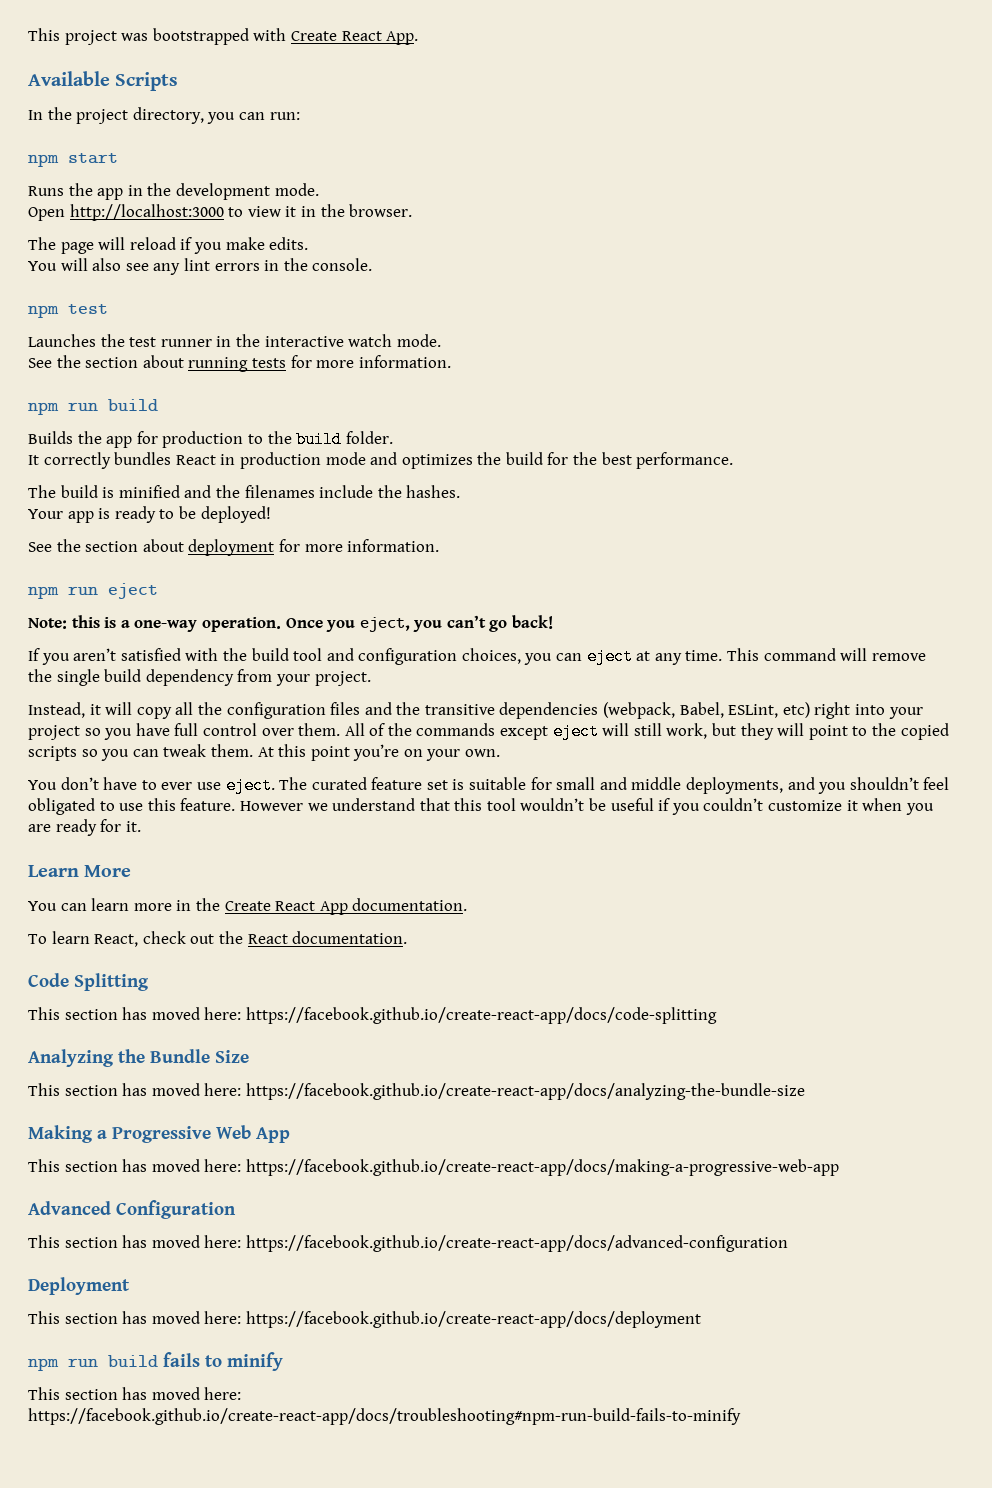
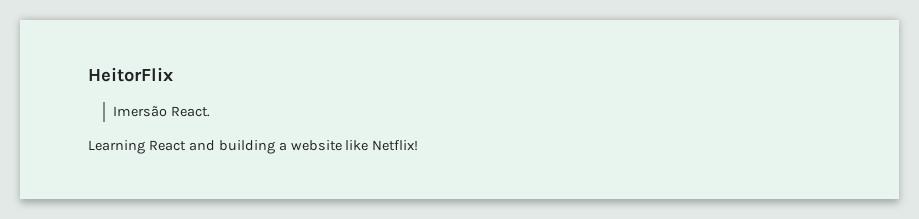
[28,28,419,45] [28,71,179,91] [28,107,300,124] [28,153,118,167] [28,183,319,200] [28,204,413,221] [28,237,309,254] [28,258,373,275] [28,304,108,318] [28,334,441,347] [28,355,451,372] [28,399,158,415] [28,431,393,448] [28,452,734,469] [28,485,461,498] [28,506,271,523] [28,539,440,556] [28,583,158,599] [28,615,554,632] [28,648,926,665] [28,669,371,686] [28,702,923,719] [28,723,949,740] [28,744,501,761] [28,777,950,794] [28,798,934,815] [28,819,141,836] [28,865,132,877] [28,898,468,915] [28,931,408,947] [28,973,149,991] [28,1007,717,1024] [28,1049,249,1067] [28,1083,805,1100] [28,1125,290,1143] [28,1159,839,1176] [28,1200,236,1219] [28,1235,788,1252] [28,1277,130,1295] [28,1311,701,1328] [28,1352,283,1371] [28,1387,242,1400] [28,1408,741,1425] This project was bootstrapped with Create React App. // Available Scripts // In the project directory, you can run: // npm start // Runs the app in the development mode. // Open http://localhost:3000 to view it in the browser. // The page will reload if you make edits. // You will also see any lint errors in the console. // npm test // Launches the test runner in the interactive watch mode. // See the section about running tests for more information. // npm run build // Builds the app for production to the build folder. // It correctly bundles React in production mode and optimizes the build for the best performance. // The build is minified and the filenames include the hashes. // Your app is ready to be deployed! // See the section about deployment for more information. // npm run eject // Note: this is a one-way operation. Once you eject, you can’t go back! // If you aren’t satisfied with the build tool and configuration choices, you can eject at any time. This command will remove the single build dependency from your project. // Instead, it will copy all the configuration files and the transitive dependencies (webpack, Babel, ESLint, etc) right into your project so you have full control over them. All of the commands except eject will still work, but they will point to the copied scripts so you can tweak them. At this point you’re on your own. // You don’t have to ever use eject. The curated feature set is suitable for small and middle deployments, and you shouldn’t feel obligated to use this feature. However we understand that this tool wouldn’t be useful if you couldn’t customize it when you are ready for it. // Learn More // You can learn more in the Create React App documentation. // To learn React, check out the React documentation. // Code Splitting // This section has moved here: https://facebook.github.io/create-react-app/docs/code-splitting // Analyzing the Bundle Size // This section has moved here: https://facebook.github.io/create-react-app/docs/analyzing-the-bundle-size // Making a Progressive Web App // This section has moved here: https://facebook.github.io/create-react-app/docs/making-a-progressive-web-app // Advanced Configuration // This section has moved here: https://facebook.github.io/create-react-app/docs/advanced-configuration // Deployment // This section has moved here: https://facebook.github.io/create-react-app/docs/deployment // npm run build fails to minify // This section has moved here: https://facebook.github.io/create-react-app/docs/troubleshooting#npm-run-build-fails-to-minify -> [88,67,173,82] [113,106,210,117] [88,140,419,154] HeitorFlix // Imersão React. // Learning React and building a website like Netflix!

